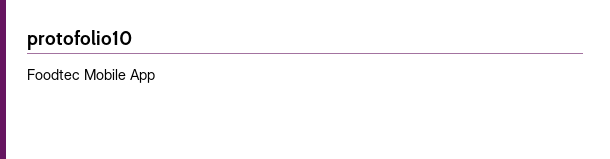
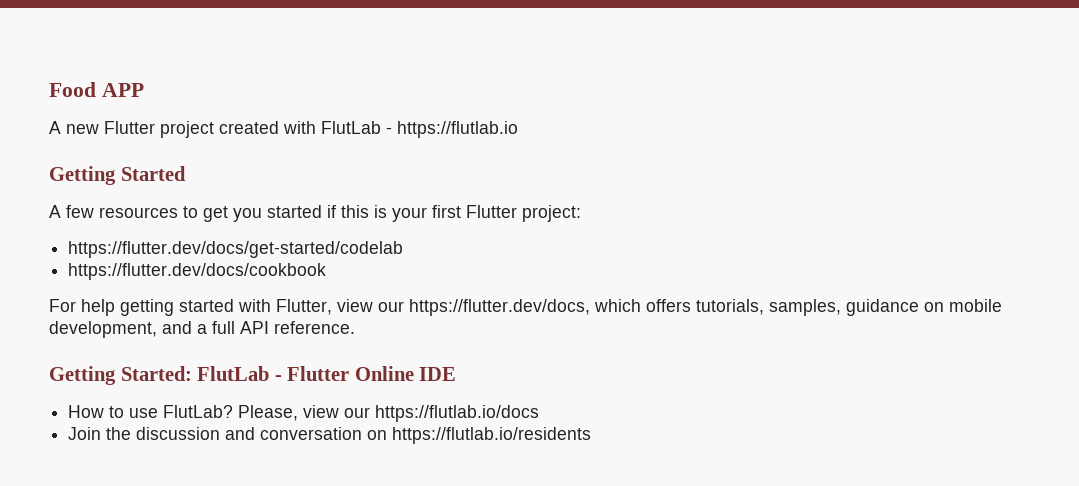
[27,30,132,50] [27,69,155,83] protofolio10 // Foodtec Mobile App -> [49,82,144,97] [49,121,518,138] [49,166,186,185] [49,205,581,222] [68,241,404,258] [68,263,327,280] [49,299,1002,316] [49,321,355,338] [49,366,457,385] [68,405,540,422] [68,427,592,444] Food APP // A new Flutter project created with FlutLab - https://flutlab.io // Getting Started // A few resources to get you started if this is your first Flutter project: // https://flutter.dev/docs/get-started/codelab // https://flutter.dev/docs/cookbook // For help getting started with Flutter, view our https://flutter.dev/docs, which offers tutorials, samples, guidance on mobile development, and a full API reference. // Getting Started: FlutLab - Flutter Online IDE // How to use FlutLab? Please, view our https://flutlab.io/docs // Join the discussion and conversation on https://flutlab.io/residents

